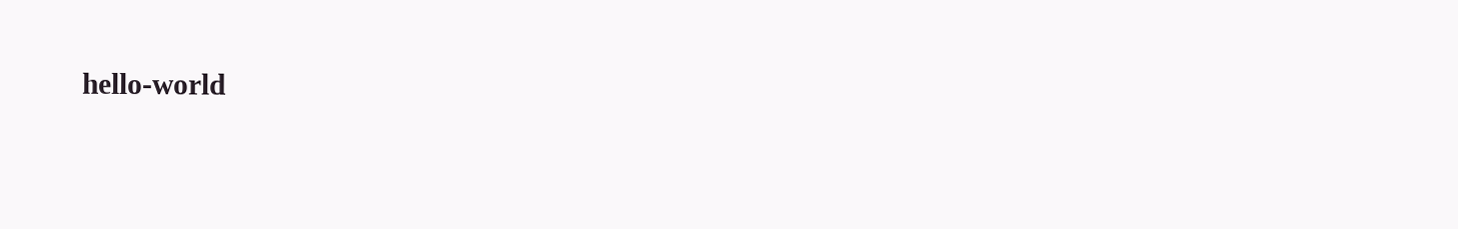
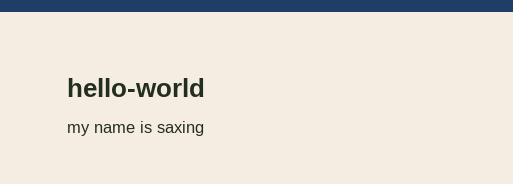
(227, 83) none -> [67,121,204,136] // my name is saxing

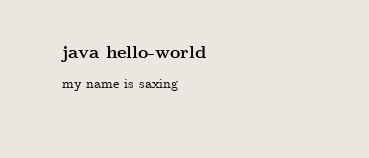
(67, 87) none -> [60,46,100,62] java

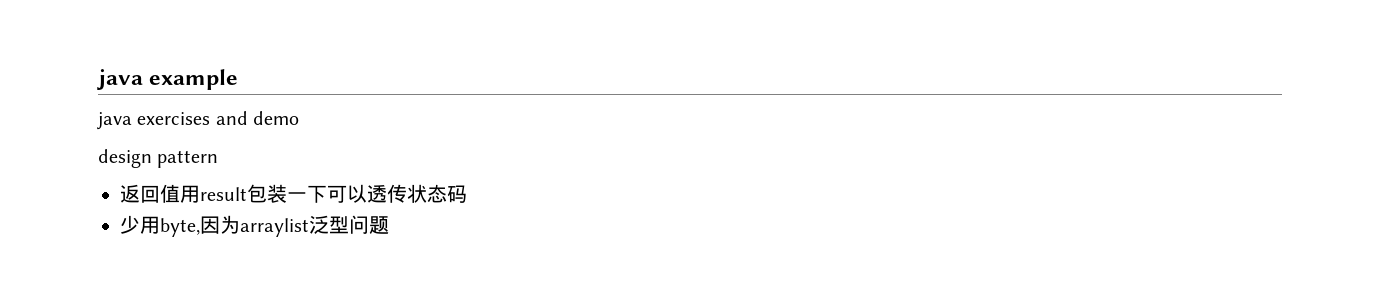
[60,46,206,62] [62,79,178,91] java hello-world // my name is saxing -> [97,69,239,90] [97,111,300,130] [98,149,219,168] [120,184,467,203] [120,215,389,237] java example // java exercises and demo // design pattern // 返回值用result包装一下可以透传状态码 // 少用byte,因为arraylist泛型问题

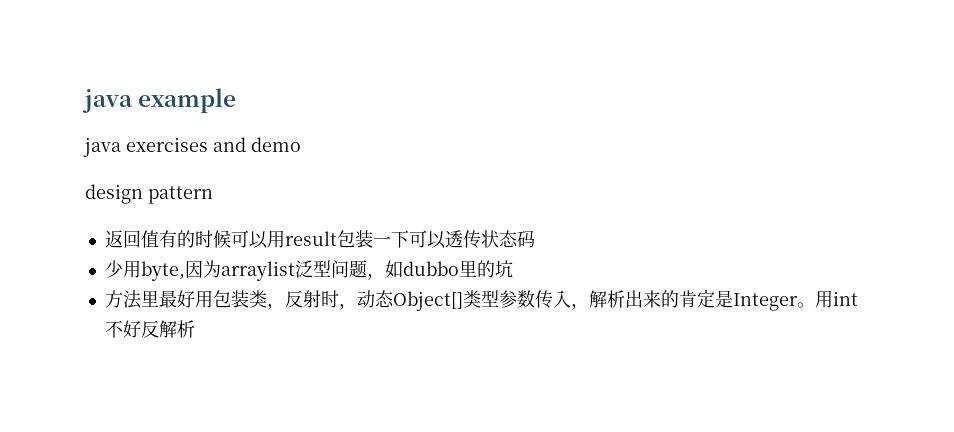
(180, 193) none -> [158,230,268,249] 有的时候可以
(389, 225) none -> [366,260,513,280] [104,289,858,311] [104,320,195,338] ，如dubbo里的坑 // 方法里最好用包装类，反射时，动态Object[]类型参数传入，解析出来的肯定是Integer。用int不好反解析

